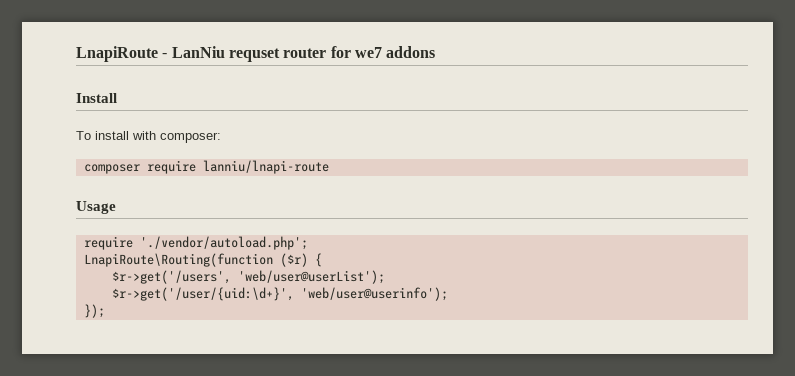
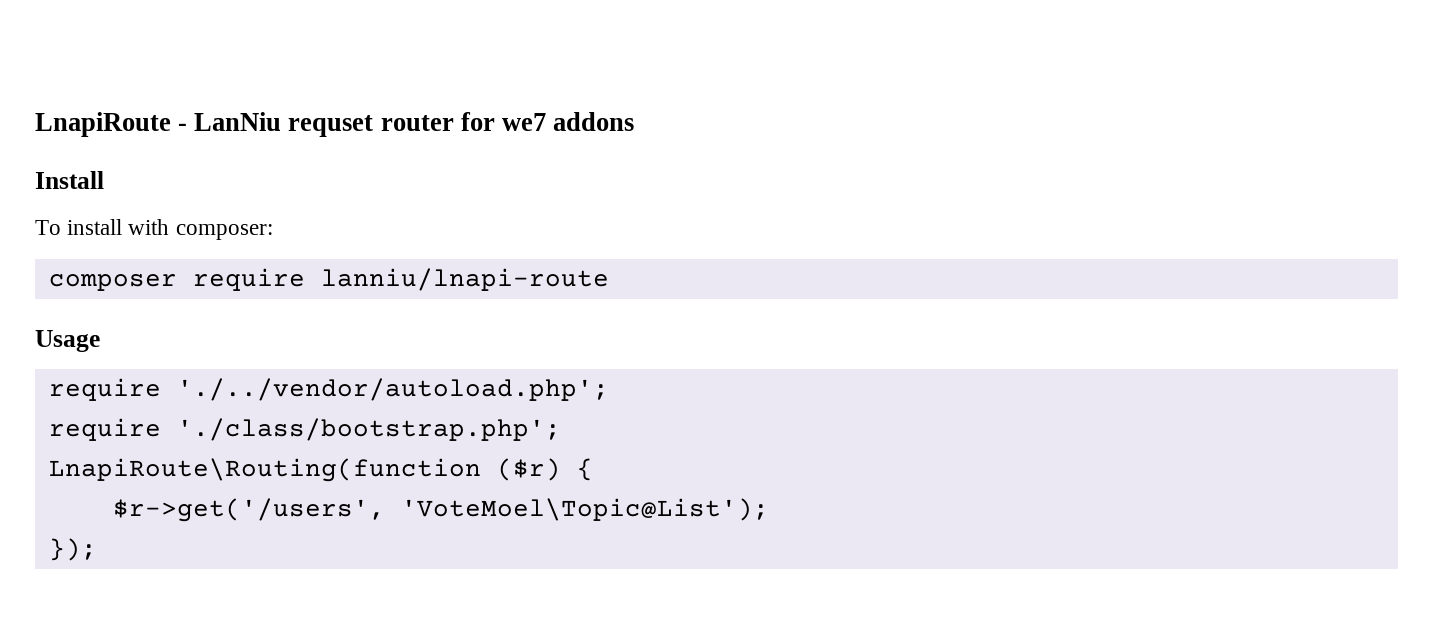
[139,236,308,250] './vendor/autoload.php'; -> [176,378,609,401] [48,418,561,441] './../vendor/autoload.php'; // require './class/bootstrap.php';
[237,270,385,284] [111,287,448,301] 'web/user@userList'); // $r->get('/user/{uid:\d+}', 'web/user@userinfo'); -> [400,498,769,521] 'VoteMoel\Topic@List');

